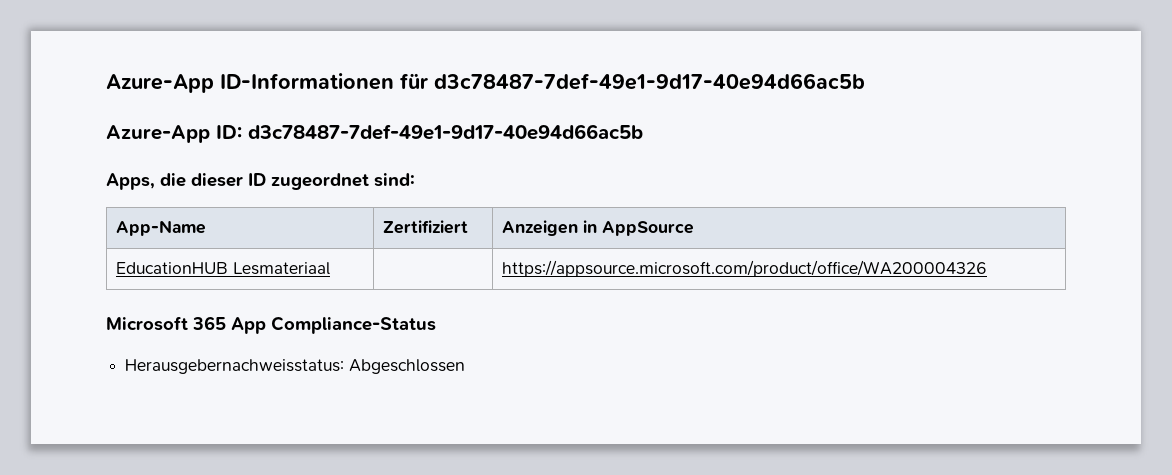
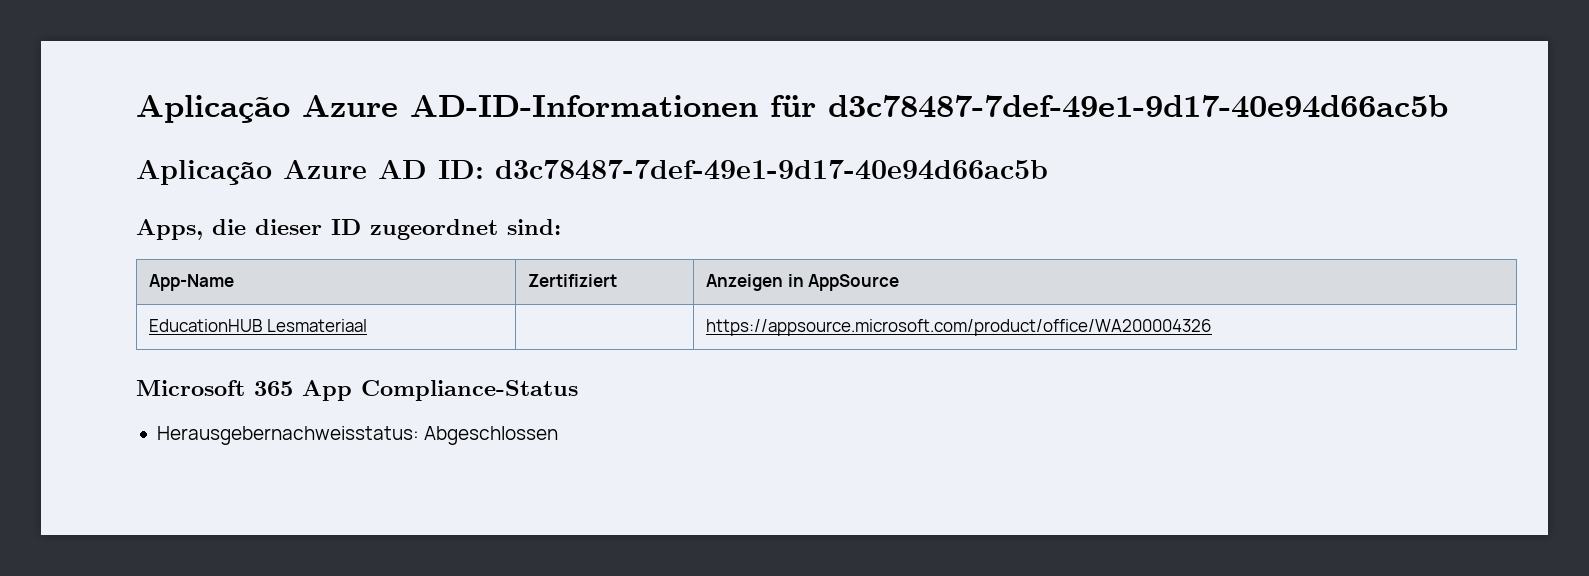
[106,73,394,93] Azure-App ID-Informationen -> [136,95,758,123] Aplicação Azure AD-ID-Informationen
[106,125,210,143] Azure-App -> [136,160,427,185] Aplicação Azure AD

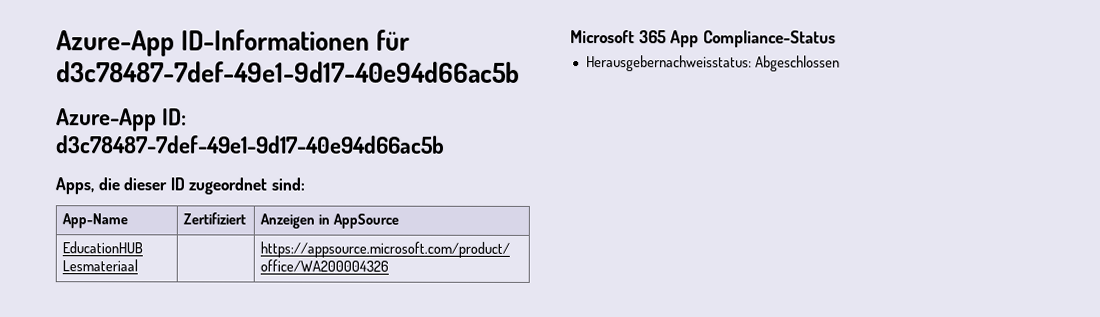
[136,95,758,123] Aplicação Azure AD-ID-Informationen -> [56,29,371,57] Azure-App ID-Informationen
[136,160,427,185] Aplicação Azure AD -> [56,108,157,132] Azure-App

